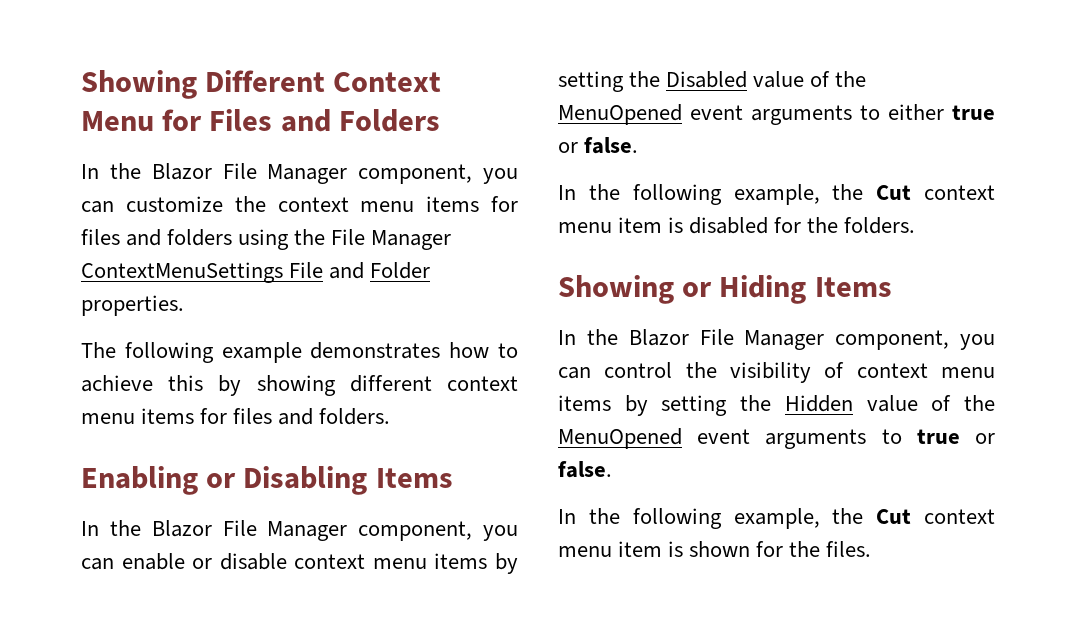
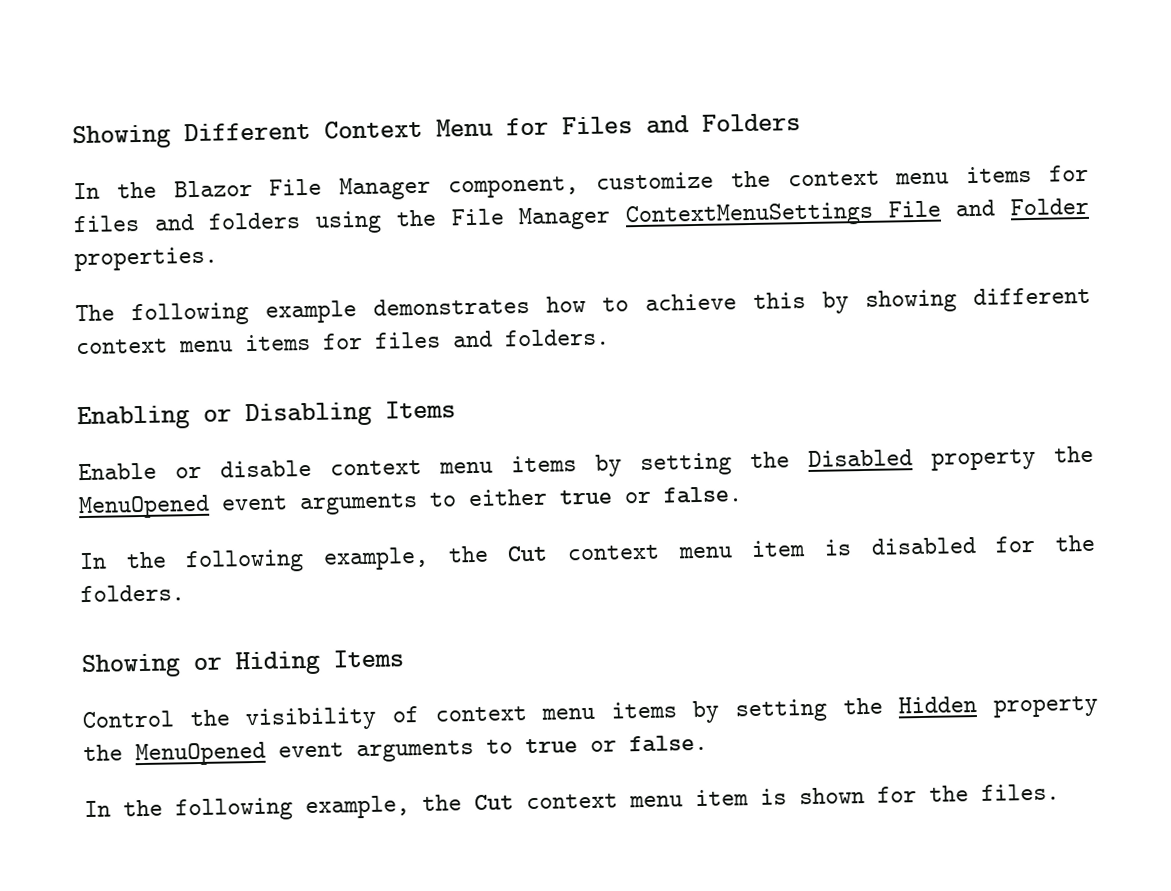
[482,168,518,184] [81,201,114,213] you can -> (580, 187) none
[81,520,518,541] [81,553,185,570] In the Blazor File Manager component, you can enable -> [78,462,157,481] Enable
[753,71,831,88] value of -> [931,448,1036,471] property
[558,329,995,350] [558,362,673,379] In the Blazor File Manager component, you can control -> [82,710,174,729] Control
[866,395,952,412] value of -> [992,695,1098,718] property

